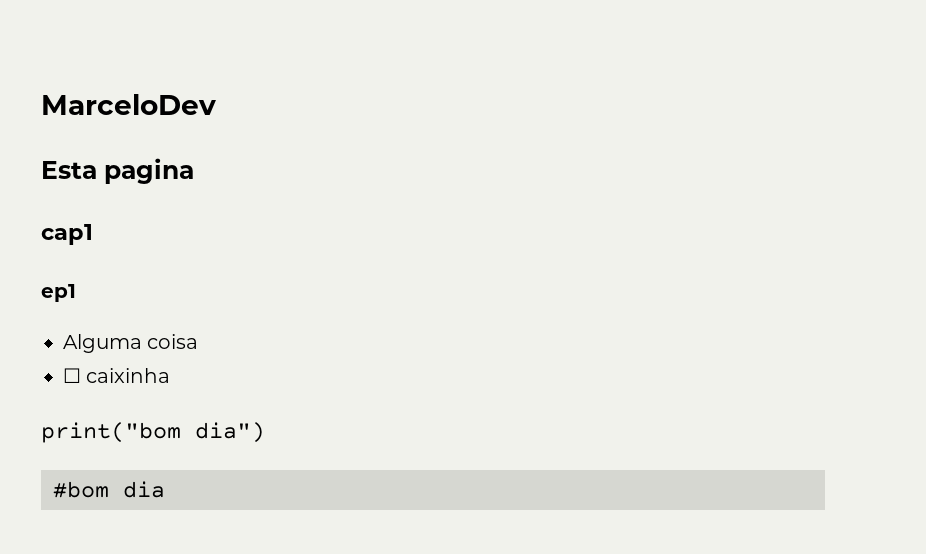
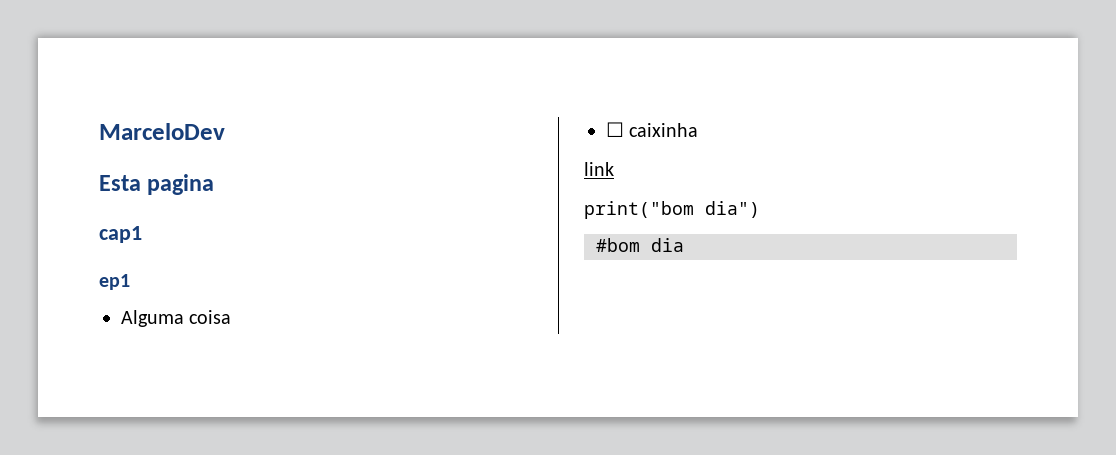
(171, 375) none -> [584,162,614,176] // link

